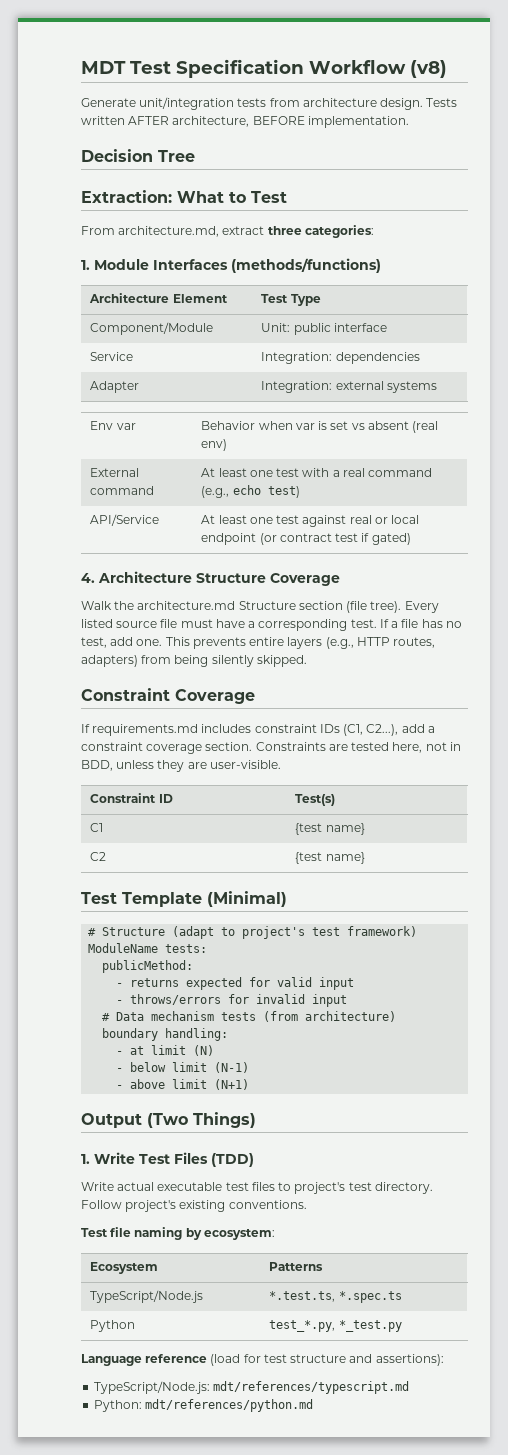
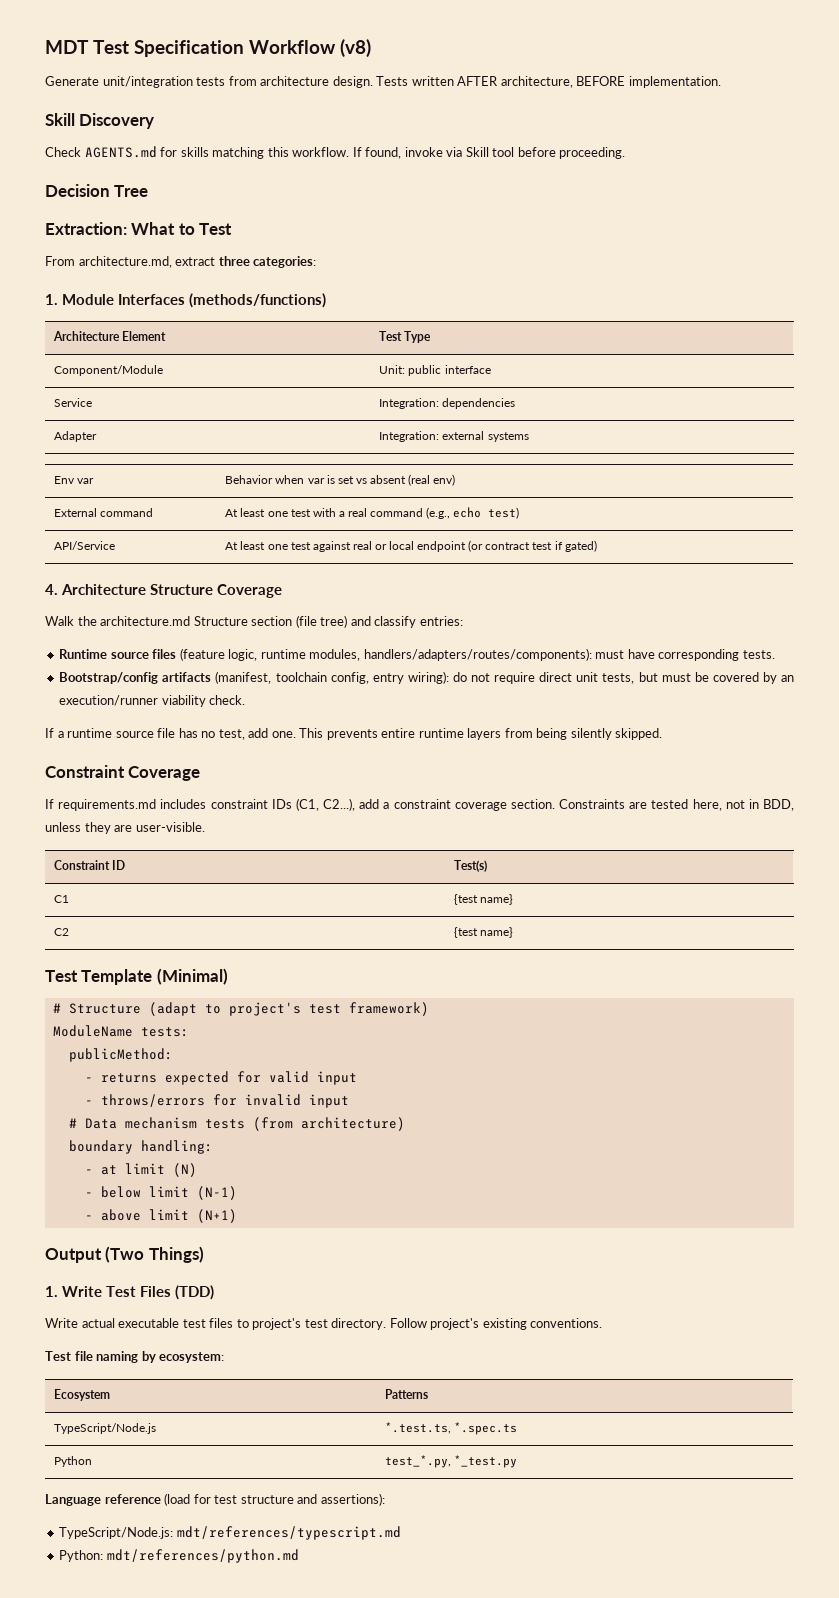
(409, 122) none -> [45,113,155,129] [45,146,626,159] // Skill Discovery // Check AGENTS.md for skills matching this workflow. If found, invoke via Skill tool before proceeding.
[370,601,439,613] [81,619,399,631] tree). Every listed source file must have a corresponding test. If a -> [320,615,463,628] [59,648,775,661] [59,671,794,684] [59,695,246,707] [45,728,154,738] tree) and classify entries: // Runtime source files (feature logic, runtime modules, handlers/adapters/routes/components): must have corresponding tests. // Bootstrap/config artifacts (manifest, toolchain config, entry wiring): do not require direct unit tests, but must be covered by an execution/runner viability check. // If a runtime source
[287,637,436,649] [81,655,138,667] layers (e.g., HTTP routes, adapters) -> [418,728,502,740] runtime layers

